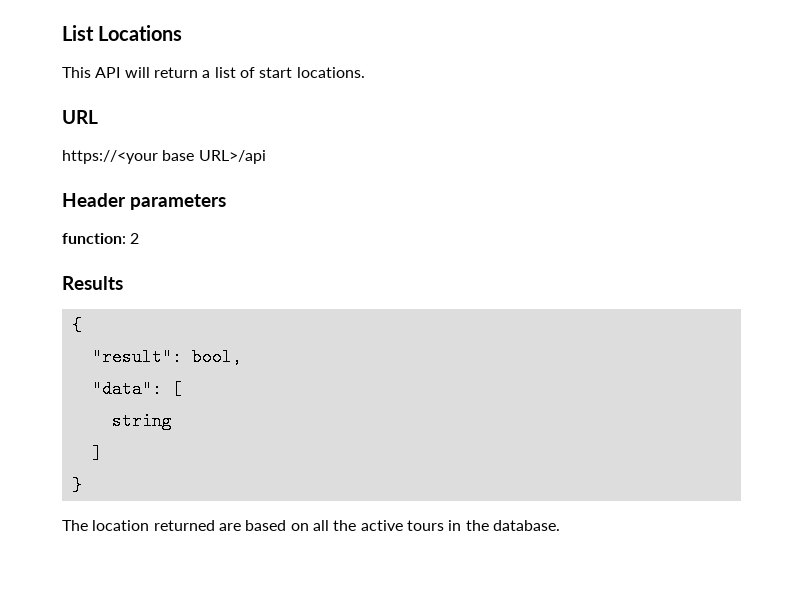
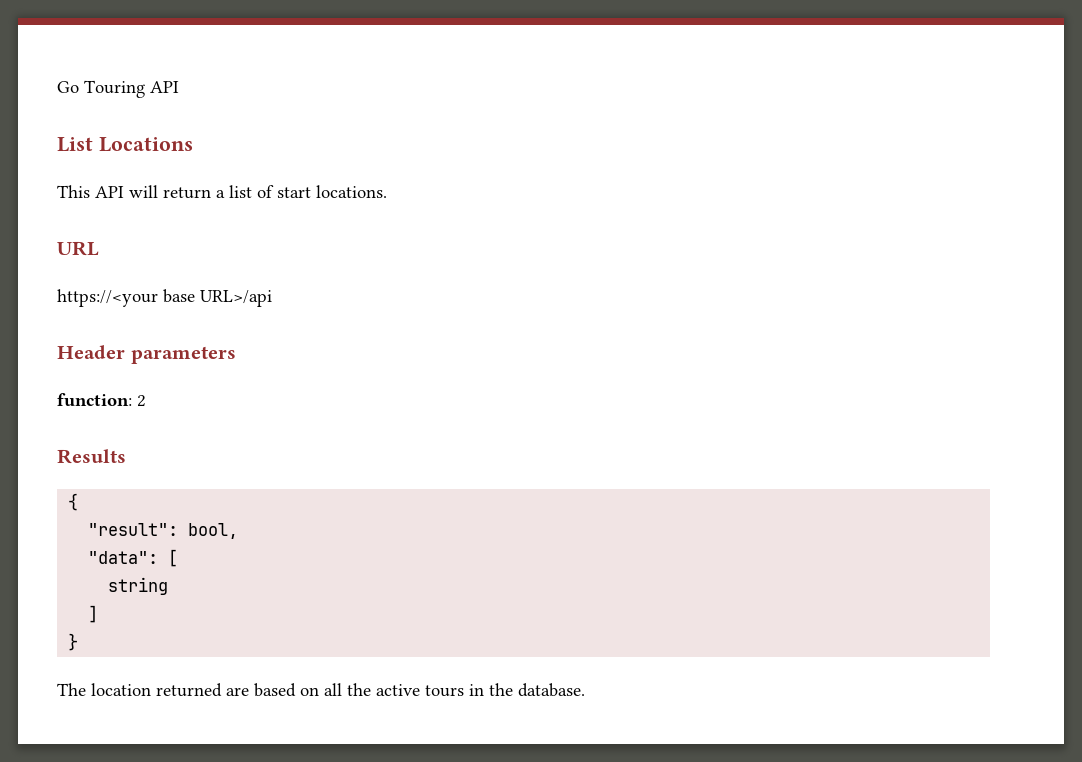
(62, 33) none -> [57,80,179,98] Go Touring API //

